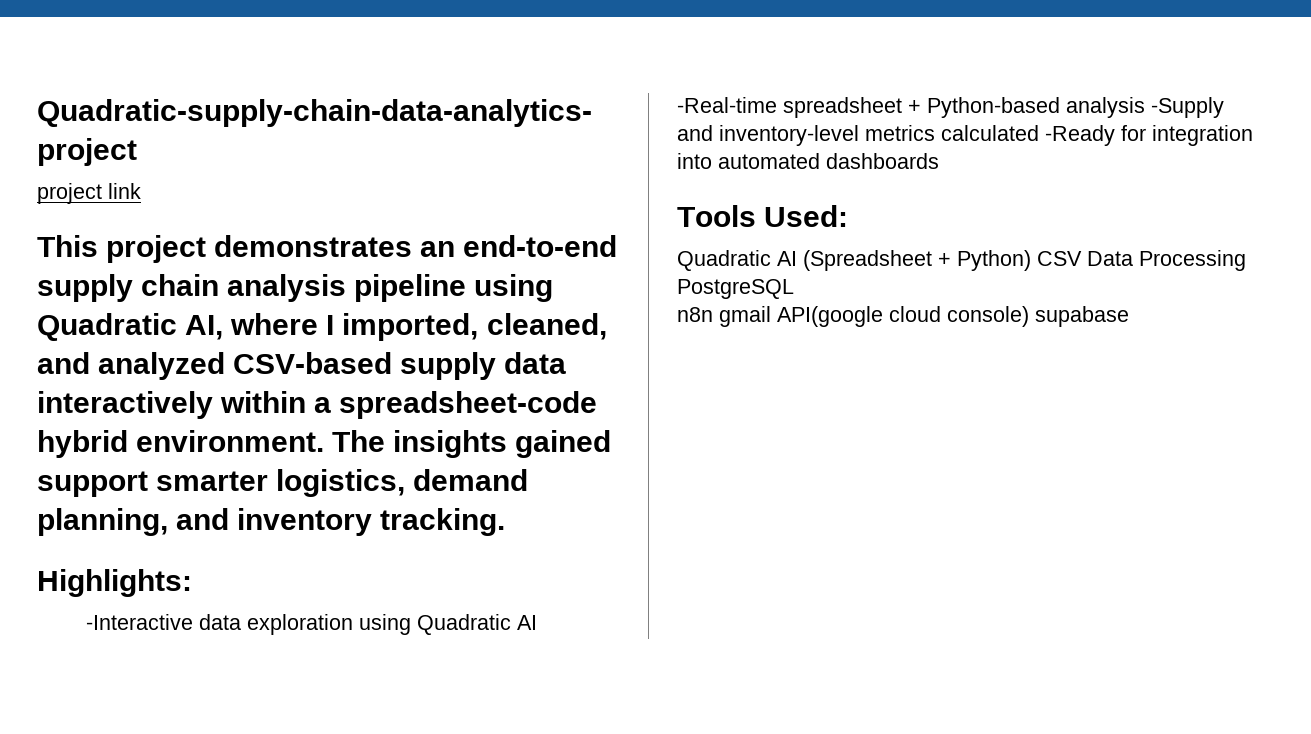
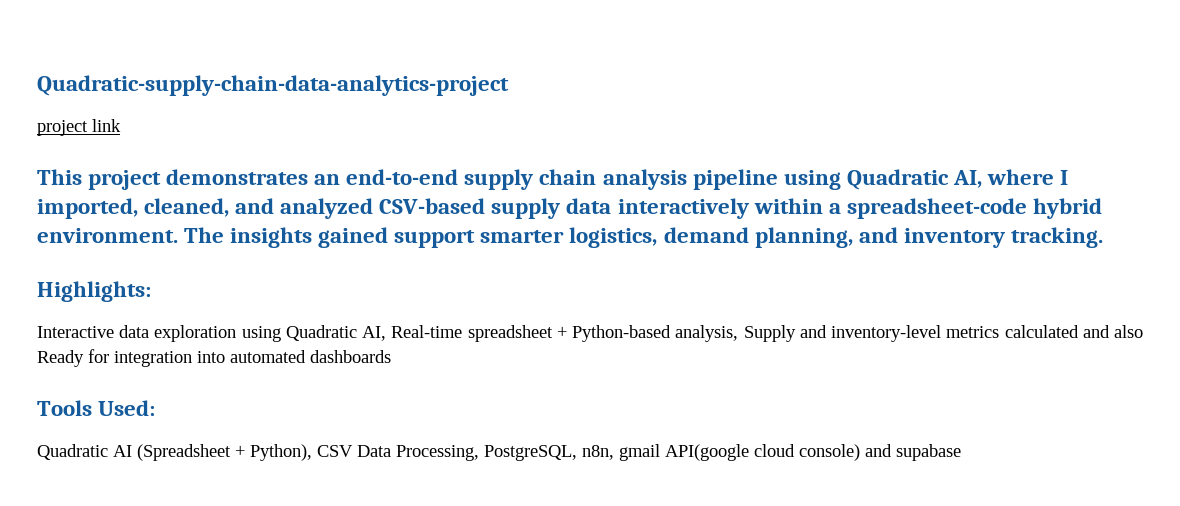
[86,614,194,630] -Interactive -> [37,326,114,338] Interactive
[517,615,538,630] [677,97,777,113] AI -Real-time -> [362,325,463,341] AI, Real-time
[1066,97,1224,118] analysis -Supply -> [675,325,796,342] analysis, Supply
[1045,125,1115,146] -Ready -> [1082,325,1144,338] [37,350,84,367] and also Ready
[957,250,1031,271] Python) -> [250,444,312,461] Python),
[1139,250,1246,271] [677,279,794,299] [677,307,713,322] Processing PostgreSQL // n8n -> [396,445,614,461] Processing, PostgreSQL, n8n,
(1029, 316) none -> [865,444,892,457] and

